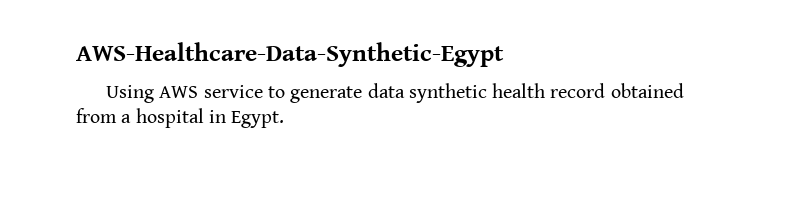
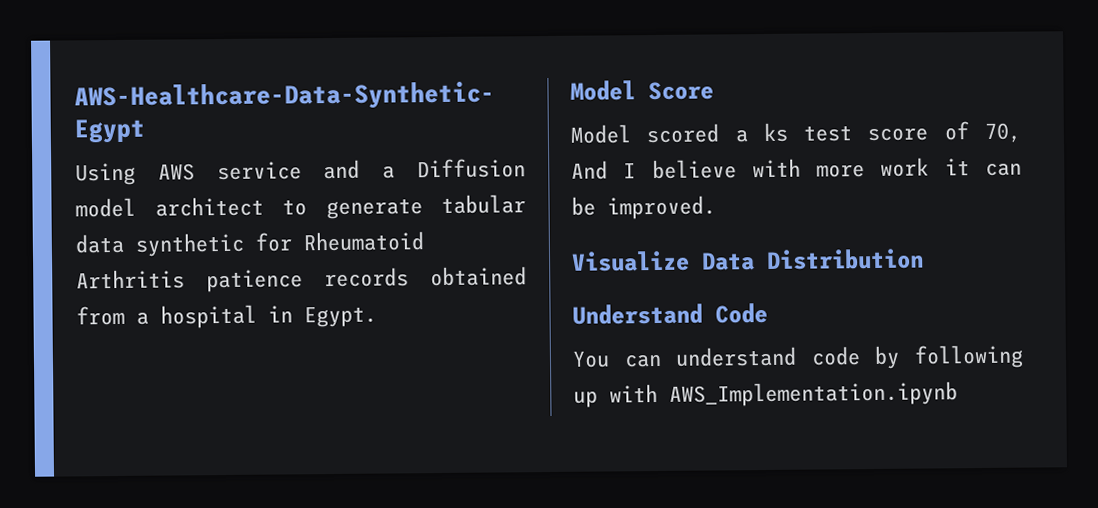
(263, 91) none -> [323,158,526,180] [75,196,264,218] and a Diffusion model architect
(363, 94) none -> [441,194,526,214] tabular
[492,83,606,98] health record -> [255,231,424,252] [76,267,409,293] for Rheumatoid Arthritis patience records
(285, 119) none -> [570,80,714,101] [570,121,1021,144] [571,157,1022,180] [571,195,716,220] [571,248,924,272] [572,302,768,325] [572,344,1024,369] [573,381,958,408] // Model Score // Model scored a ks test score of 70, And I believe with more work it can be improved. // Visualize Data Distribution // Understand Code // You can understand code by following up with AWS_Implementation.ipynb

